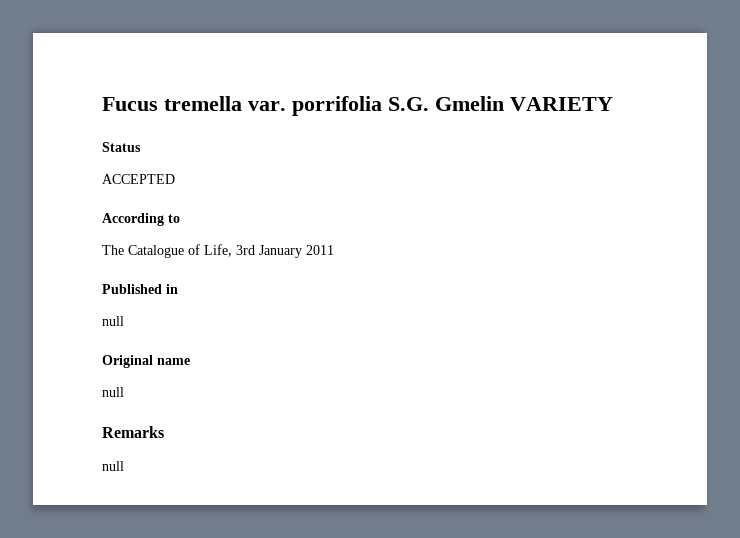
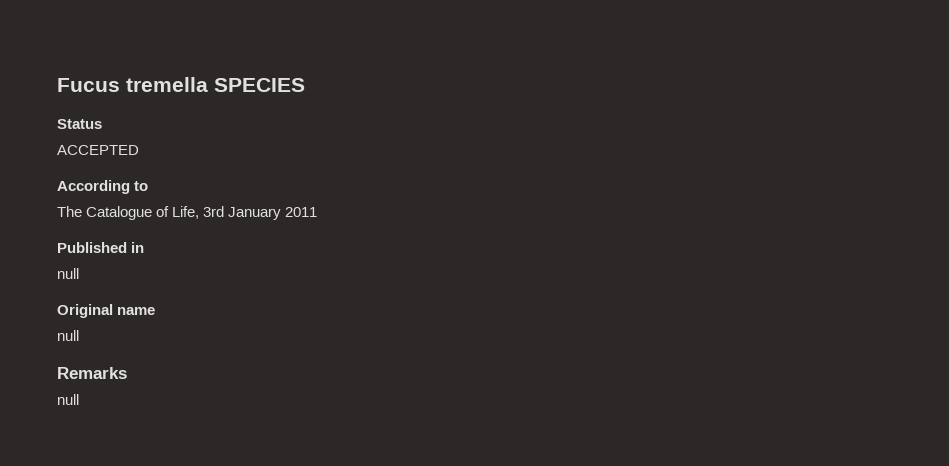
[248,96,613,116] var. porrifolia S.G. Gmelin VARIETY -> [214,78,305,92] SPECIES

